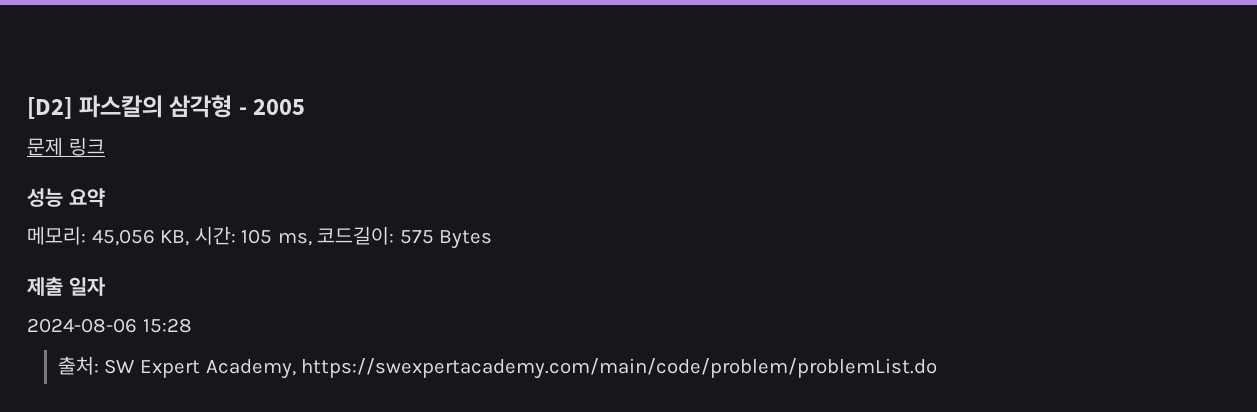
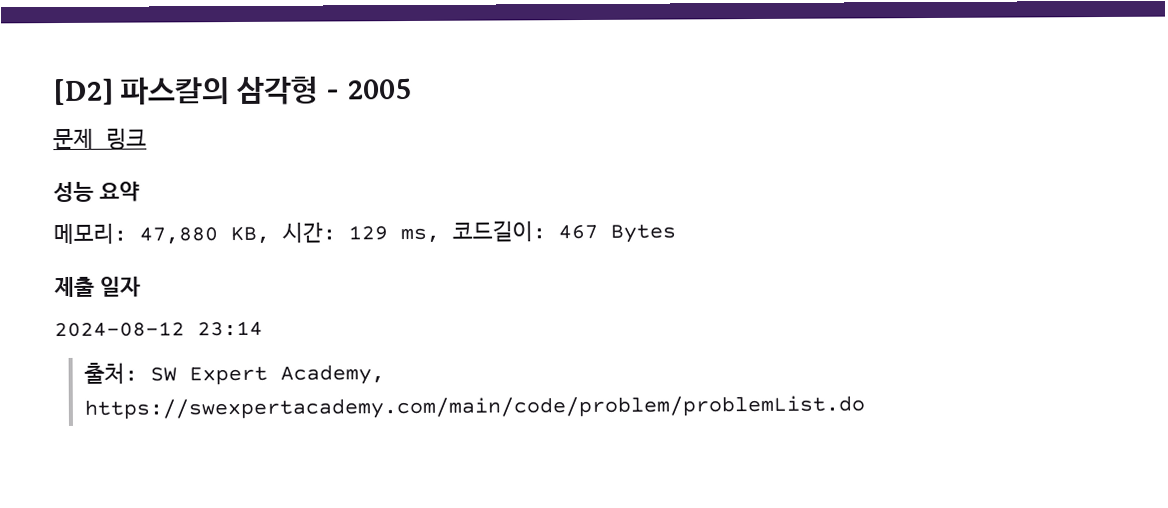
[91,229,155,246] 45,056 -> [139,227,218,245] 47,880
[241,229,273,244] 105 -> [348,225,388,241] 129
[399,230,434,244] 575 -> [558,224,598,240] 467
[27,318,192,333] 2024-08-06 15:28 -> [54,320,263,338] 2024-08-12 23:14

